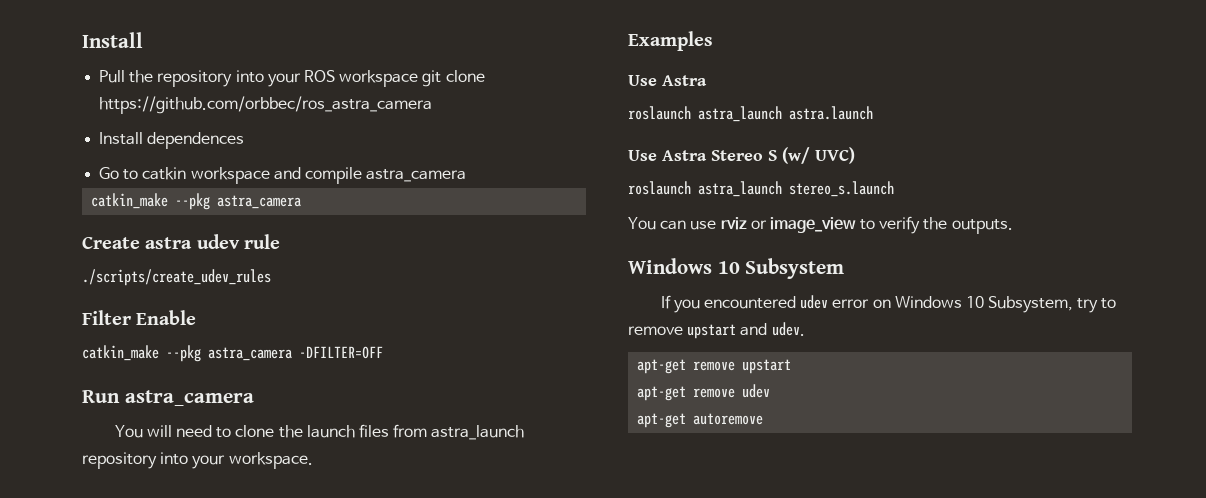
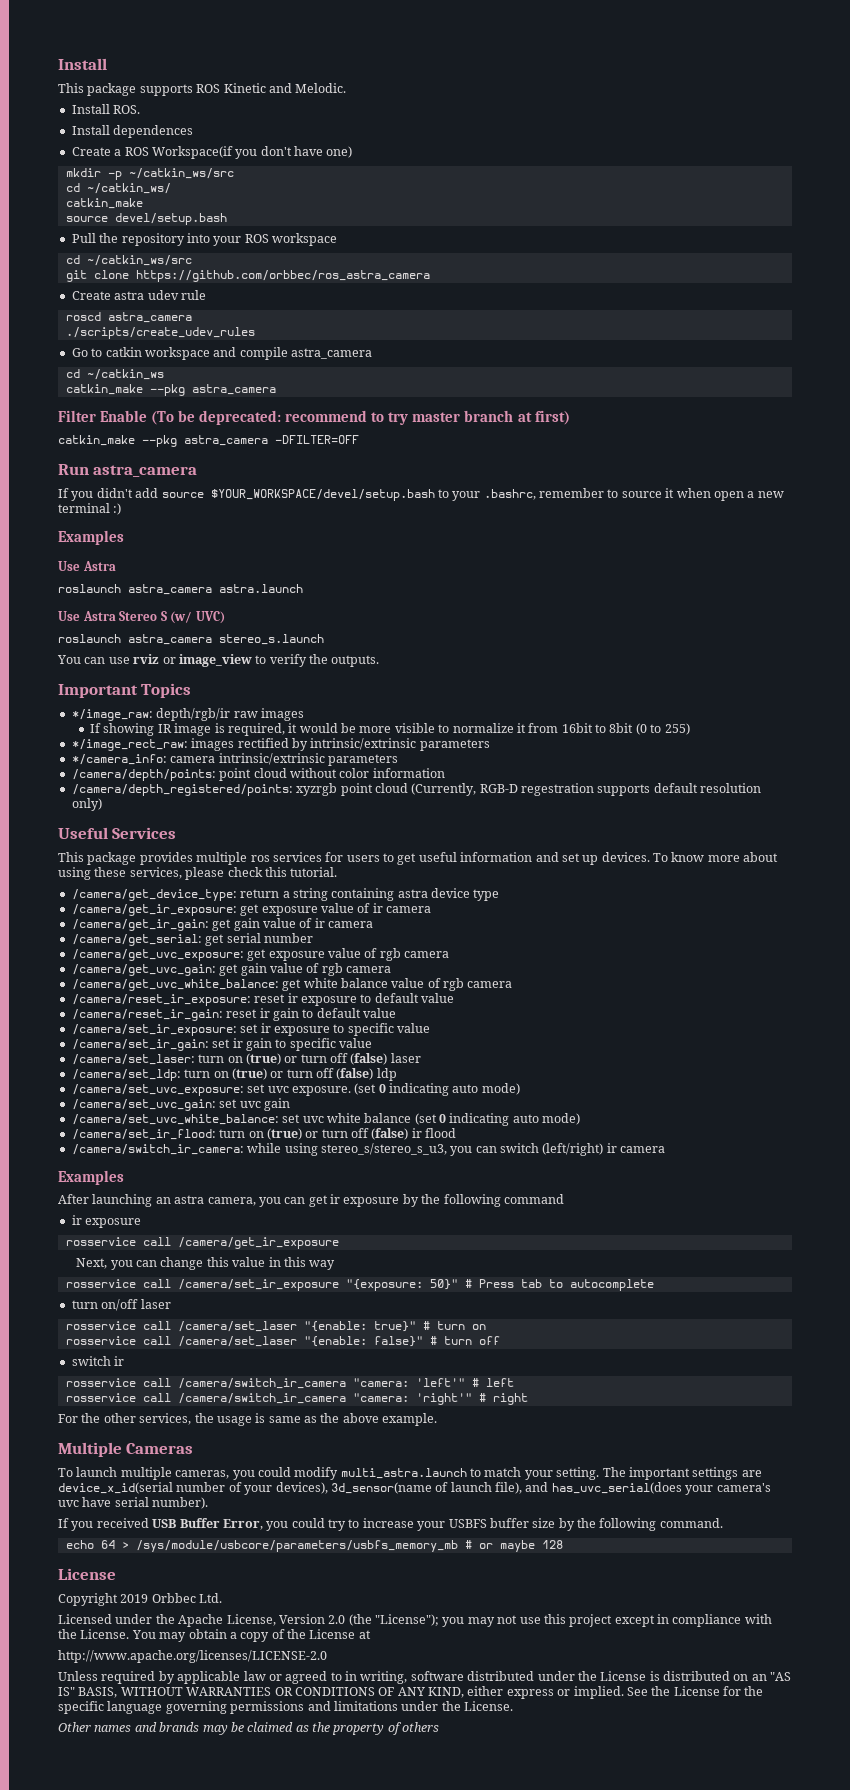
[82,32,143,48] Install -> [58,58,107,70] [58,83,347,96] [71,104,141,114] [71,125,194,138] [71,146,353,159] [65,168,234,180] [65,183,171,194] [65,198,143,209] [65,213,227,225] Install // This package supports ROS Kinetic and Melodic. // Install ROS. // Install dependences // Create a ROS Workspace(if you don't have one) // mkdir -p ~/catkin_ws/src // cd ~/catkin_ws/ // catkin_make // source devel/setup.bash
(419, 78) none -> [65,255,192,266] // cd ~/catkin_ws/src //
[99,132,245,149] Install dependences -> [71,290,206,300] [65,312,192,323] [65,327,255,339] Create astra udev rule // roscd astra_camera // ./scripts/create_udev_rules
(467, 175) none -> [65,369,164,380] // cd ~/catkin_ws
[82,234,280,249] [82,269,271,286] [82,310,197,325] Create astra udev rule // ./scripts/create_udev_rules // Filter Enable -> [58,410,570,425] Filter Enable (To be deprecated: recommend to try master branch at first)
[114,424,525,440] [82,452,313,469] You will need to clone the launch files from astra_launch repository into your workspace. -> [58,488,784,501] [58,503,122,515] If you didn't add source $YOUR_WORKSPACE/devel/setup.bash to your .bashrc, remember to source it when open a new terminal :)
[698,106,782,122] astra_launch -> [128,584,212,595] astra_camera
[698,181,782,197] astra_launch -> [128,634,212,645] astra_camera
[628,258,845,279] [660,295,1117,313] [628,322,805,339] [637,359,792,374] [637,384,771,401] [637,413,764,428] Windows 10 Subsystem // If you encountered udev error on Windows 10 Subsystem, try to remove upstart and udev. // apt-get remove upstart // apt-get remove udev // apt-get autoremove -> [58,683,192,698] [71,708,304,721] [90,723,690,736] [71,738,490,751] [71,753,398,766] [71,768,445,781] [71,783,762,796] [71,798,102,811] [58,827,177,839] [58,852,779,865] [58,867,338,880] [71,888,500,901] [71,903,431,916] [71,918,373,931] [71,933,313,946] [71,948,449,961] [71,963,391,976] [71,978,513,991] [71,993,454,1006] [71,1008,396,1021] [71,1023,430,1036] [71,1038,372,1051] [71,1053,421,1065] [71,1068,397,1081] [71,1083,520,1096] [71,1098,290,1111] [71,1113,581,1126] [71,1128,457,1140] [71,1143,666,1156] [58,1170,124,1185] [58,1194,564,1207] [71,1215,142,1228] [65,1237,339,1249] [76,1257,336,1270] [65,1279,654,1291] [71,1299,171,1311] [65,1321,486,1332] [65,1336,500,1347] [71,1356,125,1366] [65,1378,514,1389] [65,1393,528,1405] [58,1413,438,1426] [58,1442,194,1457] [58,1467,762,1480] [58,1482,771,1495] [58,1497,209,1509] [58,1518,723,1531] [65,1540,563,1552] [58,1568,116,1580] [58,1593,223,1606] [58,1614,772,1627] [58,1629,371,1642] [58,1650,327,1663] [58,1671,792,1684] [58,1686,764,1699] [58,1701,513,1714] [58,1722,440,1735] Important Topics // */image_raw: depth/rgb/ir raw images // If showing IR image is required, it would be more visible to normalize it from 16bit to 8bit (0 to 255) // */image_rect_raw: images rectified by intrinsic/extrinsic parameters // */camera_info: camera intrinsic/extrinsic parameters // /camera/depth/points: point cloud without color information // /camera/depth_registered/points: xyzrgb point cloud (Currently, RGB-D regestration supports default resolution only) // Useful Services // This package provides multiple ros services for users to get useful information and set up devices. To know more about using these services, please check this tutorial. // /camera/get_device_type: return a string containing astra device type // /camera/get_ir_exposure: get exposure value of ir camera // /camera/get_ir_gain: get gain value of ir camera // /camera/get_serial: get serial number // /camera/get_uvc_exposure: get exposure value of rgb camera // /camera/get_uvc_gain: get gain value of rgb camera // /camera/get_uvc_white_balance: get white balance value of rgb camera // /camera/reset_ir_exposure: reset ir exposure to default value // /camera/reset_ir_gain: reset ir gain to default value // /camera/set_ir_exposure: set ir exposure to specific value // /camera/set_ir_gain: set ir gain to specific value // /camera/set_laser: turn on (true) or turn off (false) laser // /camera/set_ldp: turn on (true) or turn off (false) ldp // /camera/set_uvc_exposure: set uvc exposure. (set 0 indicating auto mode) // /camera/set_uvc_gain: set uvc gain // /camera/set_uvc_white_balance: set uvc white balance (set 0 indicating auto mode) // /camera/set_ir_flood: turn on (true) or turn off (false) ir flood // /camera/switch_ir_camera: while using stereo_s/stereo_s_u3, you can switch (left/right) ir camera // Examples // After launching an astra camera, you can get ir exposure by the following command // ir exposure // rosservice call /camera/get_ir_exposure // Next, you can change this value in this way // rosservice call /camera/set_ir_exposure "{exposure: 50}" # Press tab to autocomplete // turn on/off laser // rosservice call /camera/set_laser "{enable: true}" # turn on // rosservice call /camera/set_laser "{enable: false}" # turn off // switch ir // rosservice call /camera/switch_ir_camera "camera: 'left'" # left // rosservice call /camera/switch_ir_camera "camera: 'right'" # right // For the other services, the usage is same as the above example. // Multiple Cameras // To launch multiple cameras, you could modify multi_astra.launch to match your setting. The important settings are device_x_id(serial number of your devices), 3d_sensor(name of launch file), and has_uvc_serial(does your camera's uvc have serial number). // If you received USB Buffer Error, you could try to increase your USBFS buffer size by the following command. // echo 64 > /sys/module/usbcore/parameters/usbfs_memory_mb # or maybe 128 // License // Copyright 2019 Orbbec Ltd. // Licensed under the Apache License, Version 2.0 (the "License"); you may not use this project except in compliance with the License. You may obtain a copy of the License at // http://www.apache.org/licenses/LICENSE-2.0 // Unless required by applicable law or agreed to in writing, software distributed under the License is distributed on an "AS IS" BASIS, WITHOUT WARRANTIES OR CONDITIONS OF ANY KIND, either express or implied. See the License for the specific language governing permissions and limitations under the License. // Other names and brands may be claimed as the property of others

